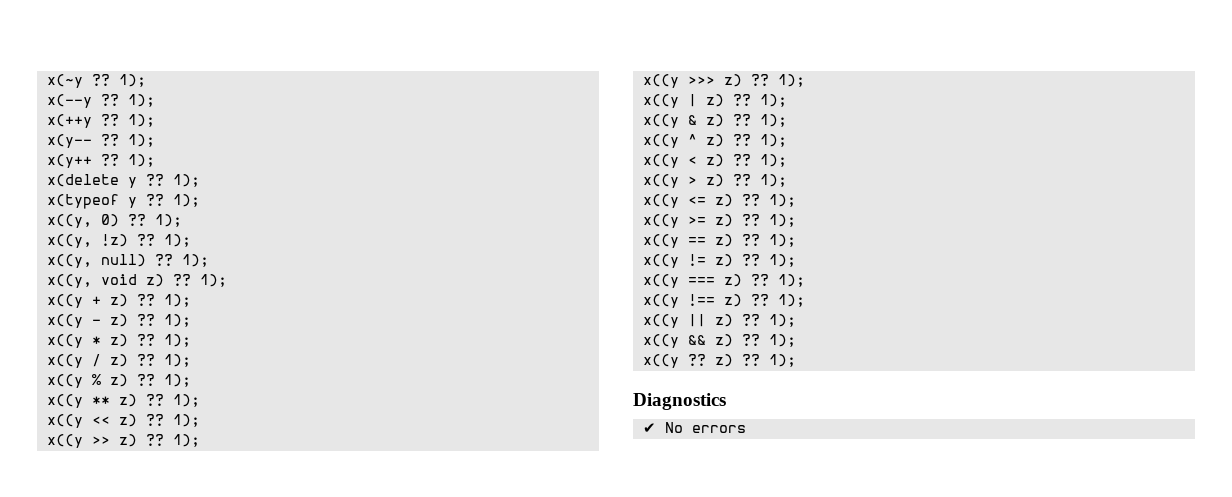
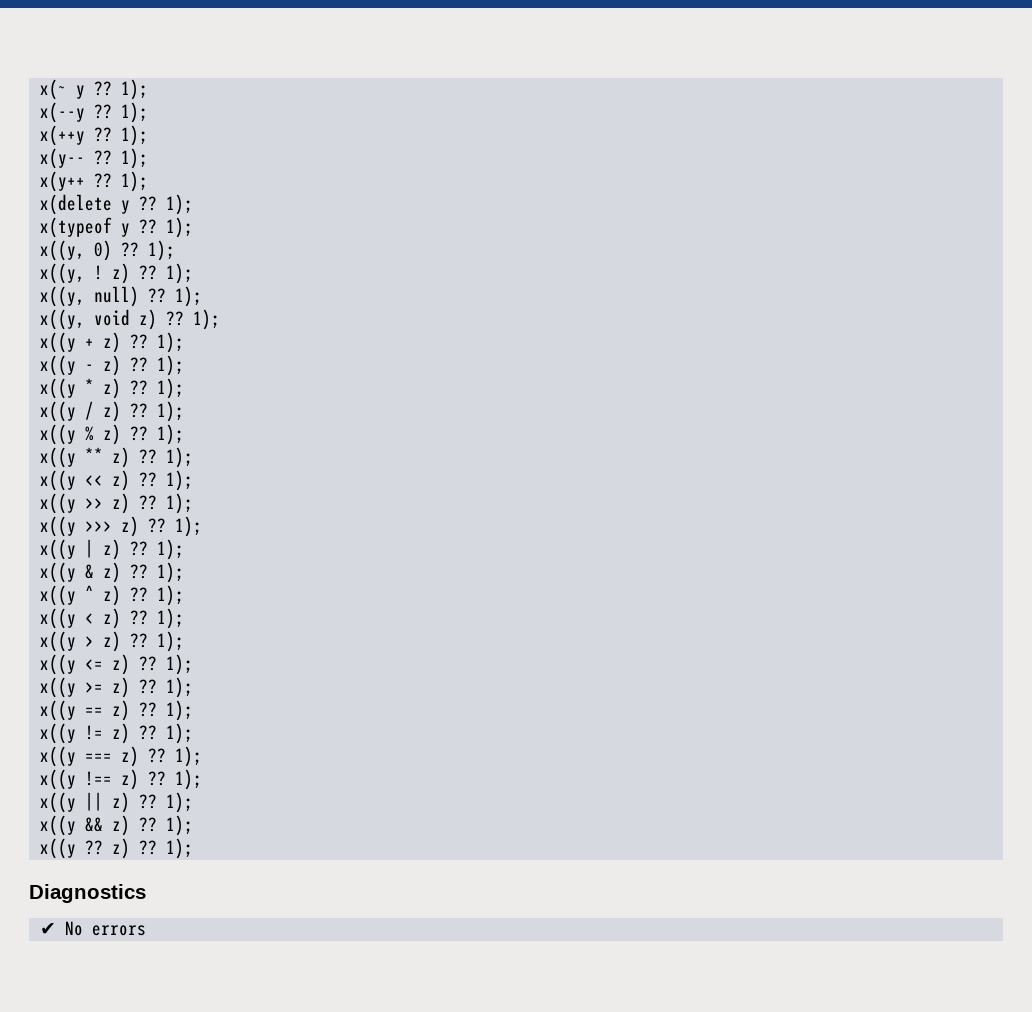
[47,74,84,88] x(~y -> [39,79,85,100] x(~ y
[101,234,129,247] !z) -> [93,263,130,284] ! z)

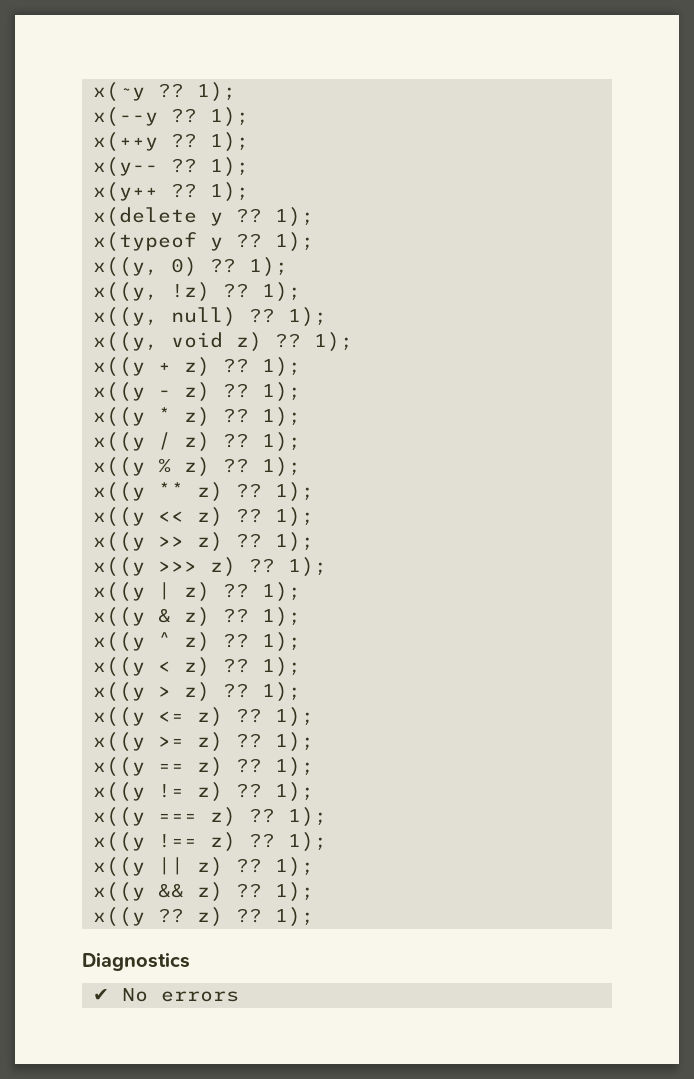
[39,79,85,100] x(~ y -> [93,82,146,102] x(~y
[93,263,130,284] ! z) -> [171,282,211,302] !z)

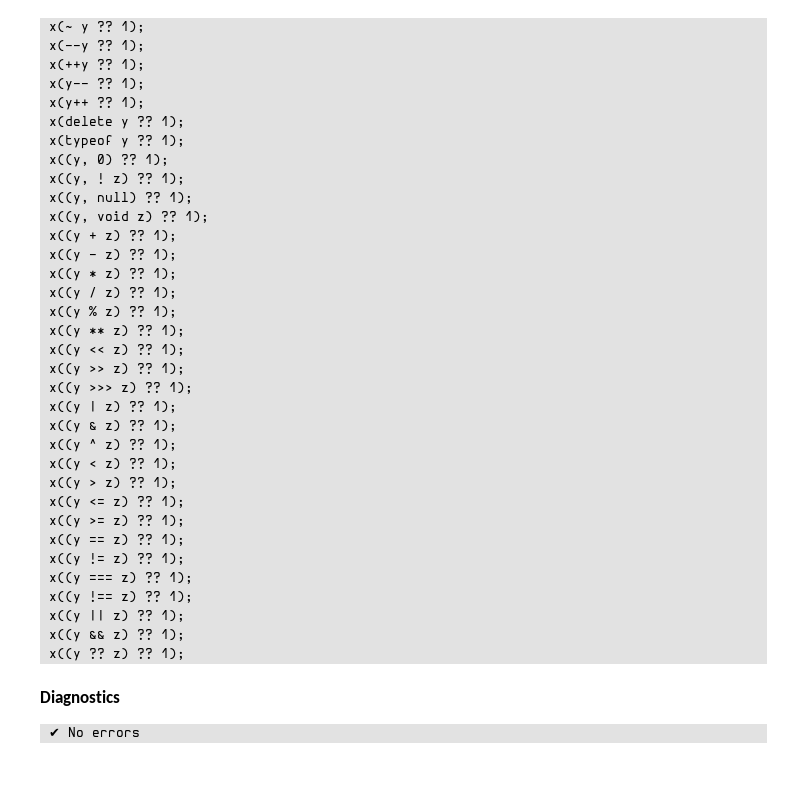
[93,82,146,102] x(~y -> [48,21,89,34] x(~ y
[171,282,211,302] !z) -> [96,173,129,185] ! z)

